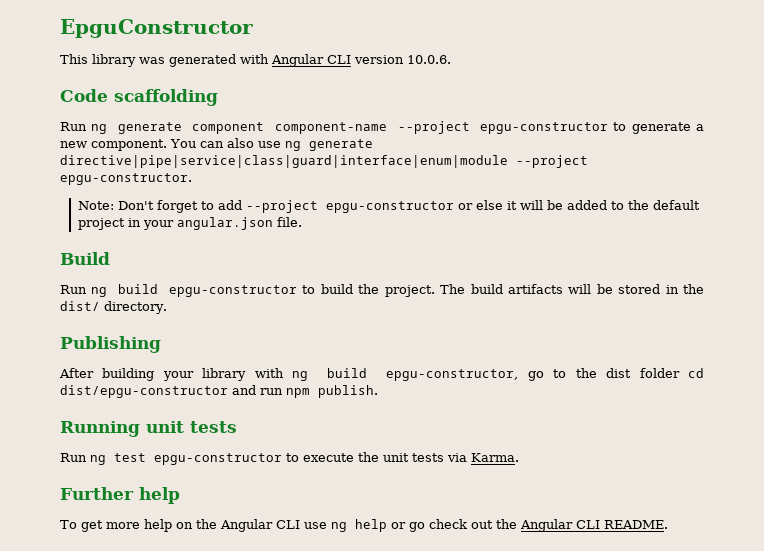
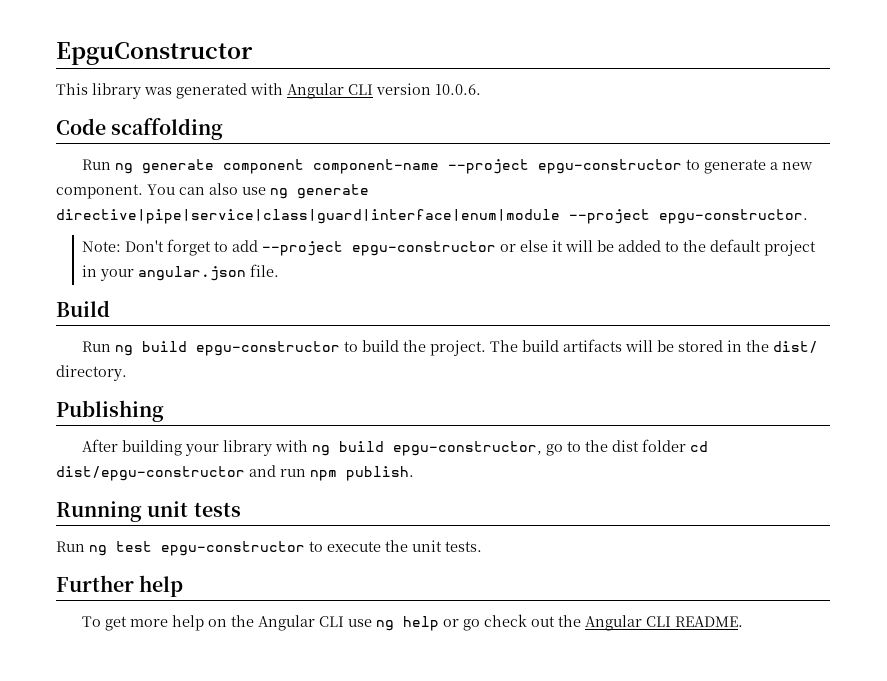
[412,453,519,462] tests via Karma. -> [445,541,482,552] tests.

